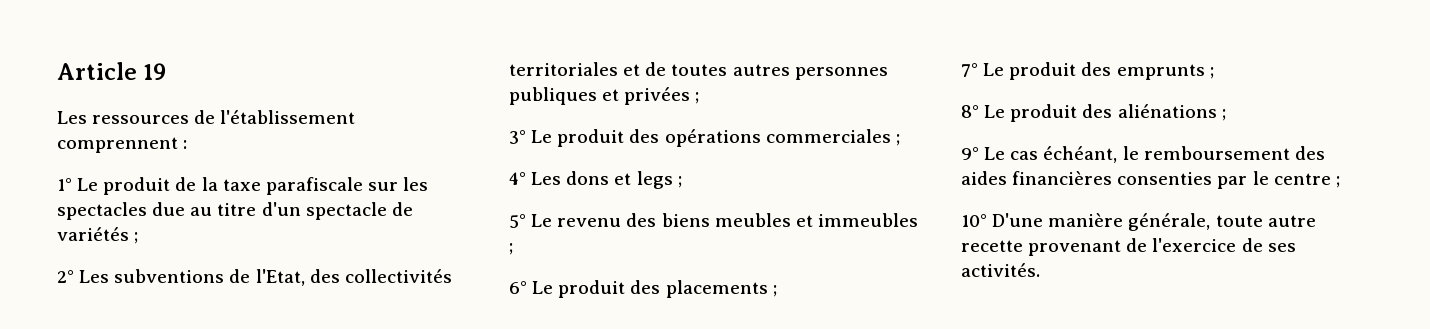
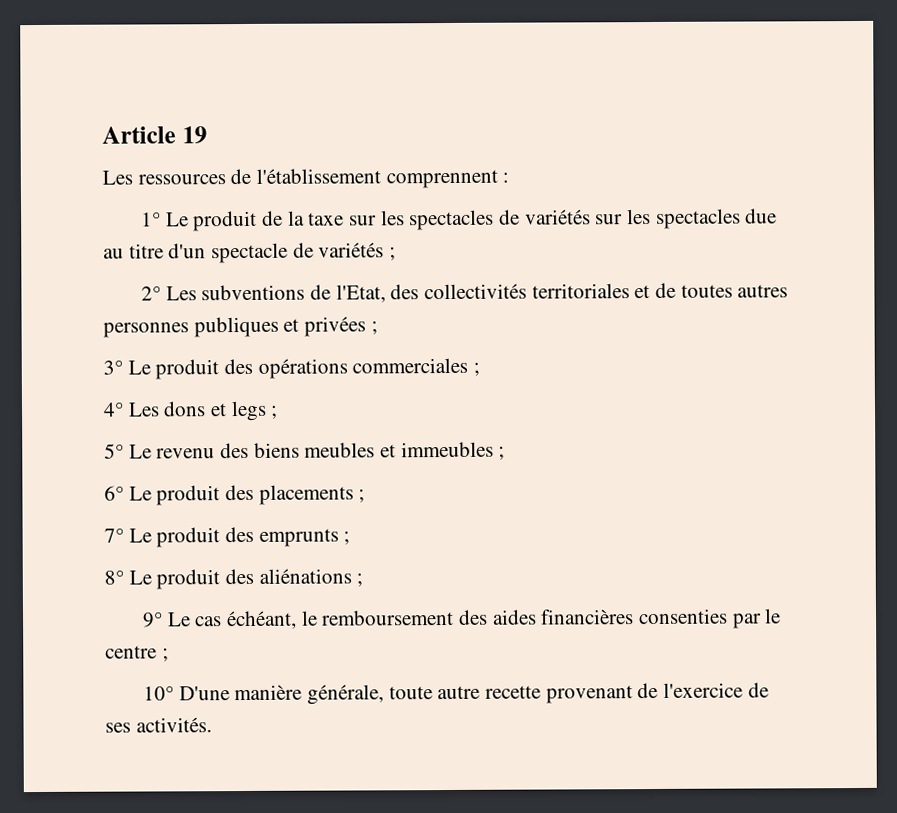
[265,177,363,195] parafiscale -> [348,209,591,231] sur les spectacles de variétés

